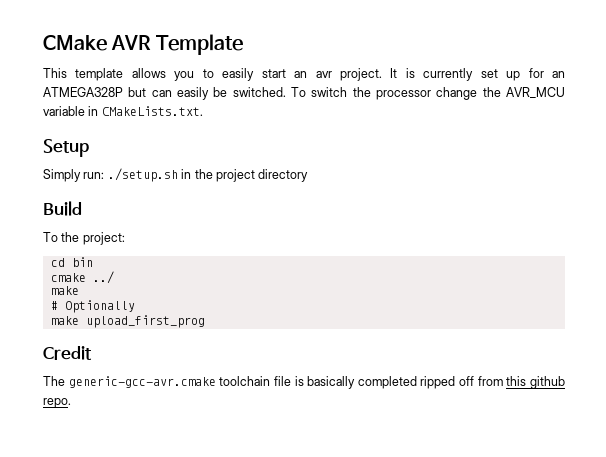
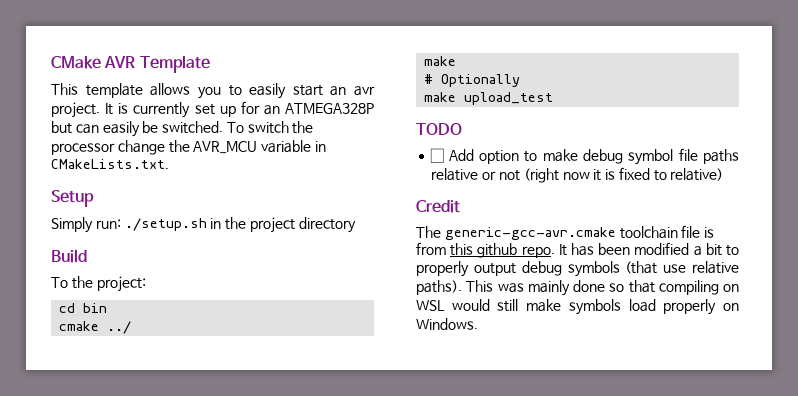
[85,315,205,328] upload_first_prog -> [464,92,554,105] [416,123,462,135] [430,148,739,165] [431,167,724,183] upload_test // TODO // ☐ Add option to make debug symbol file paths relative or not (right now it is fixed to relative)
[307,376,565,389] [43,398,71,408] basically completed ripped off from this github repo. -> [416,242,739,258] [416,261,739,277] [416,280,739,296] [416,299,739,315] [416,318,478,330] from this github repo. It has been modified a bit to properly output debug symbols (that use relative paths). This was mainly done so that compiling on WSL would still make symbols load properly on Windows.

